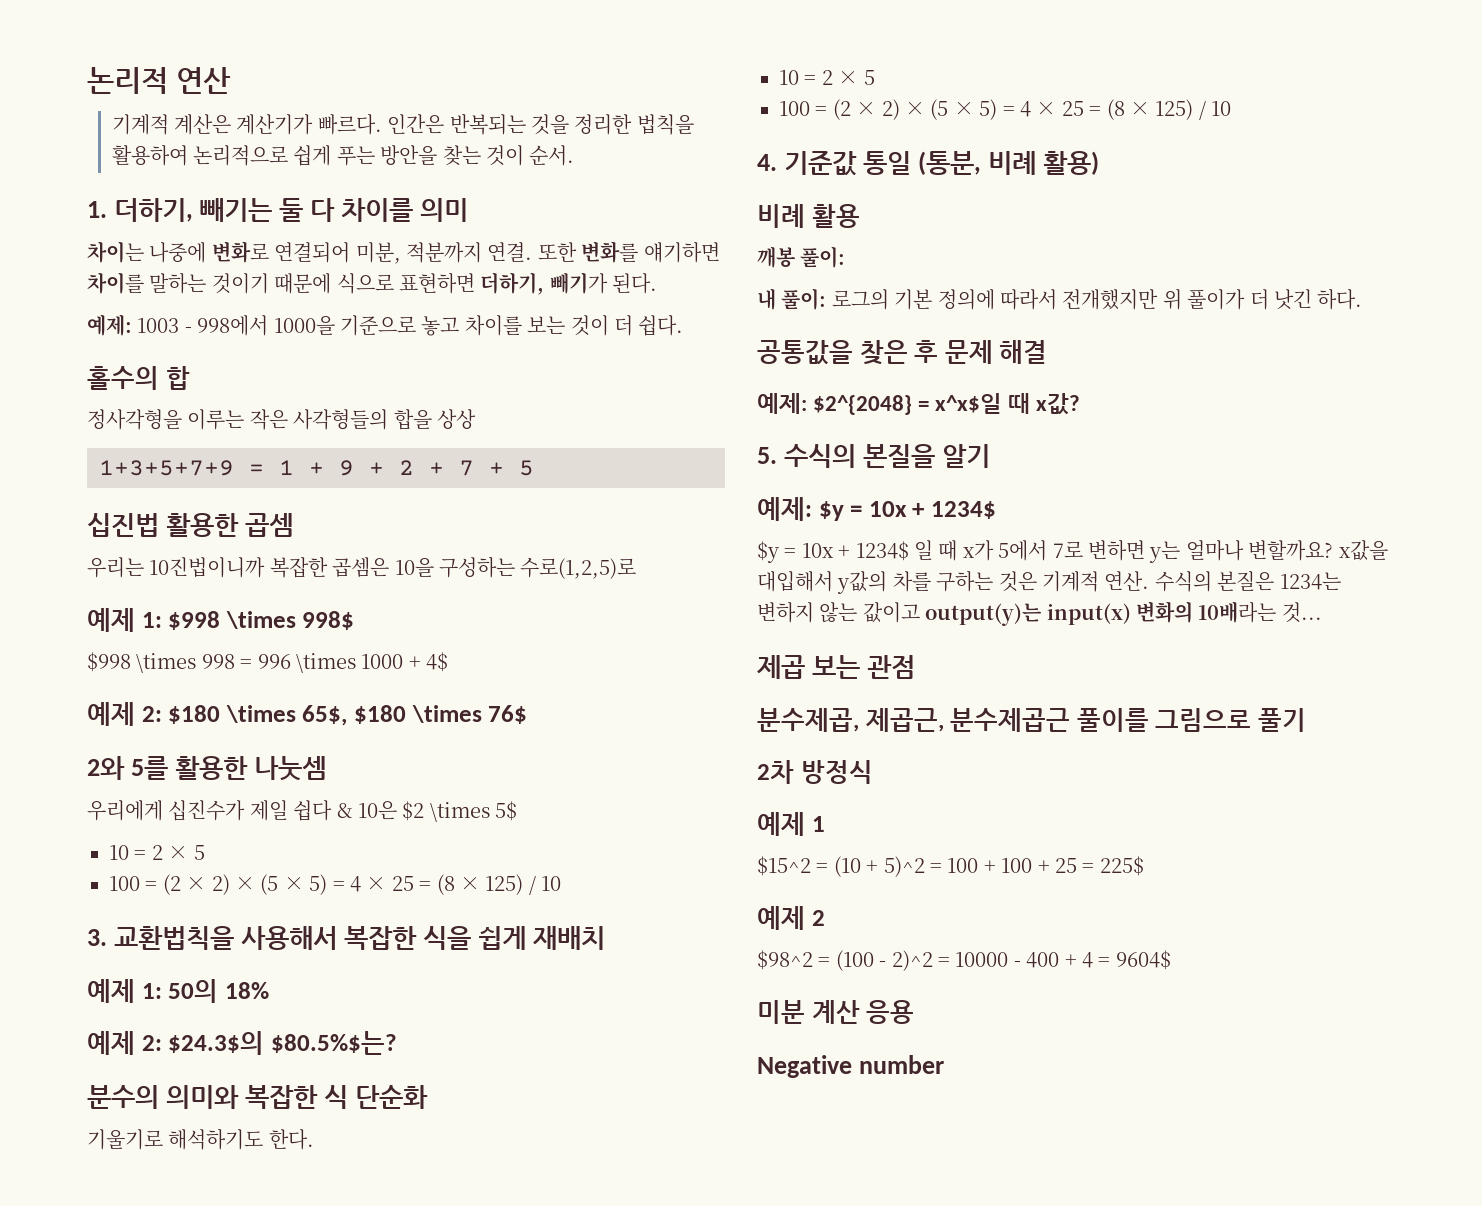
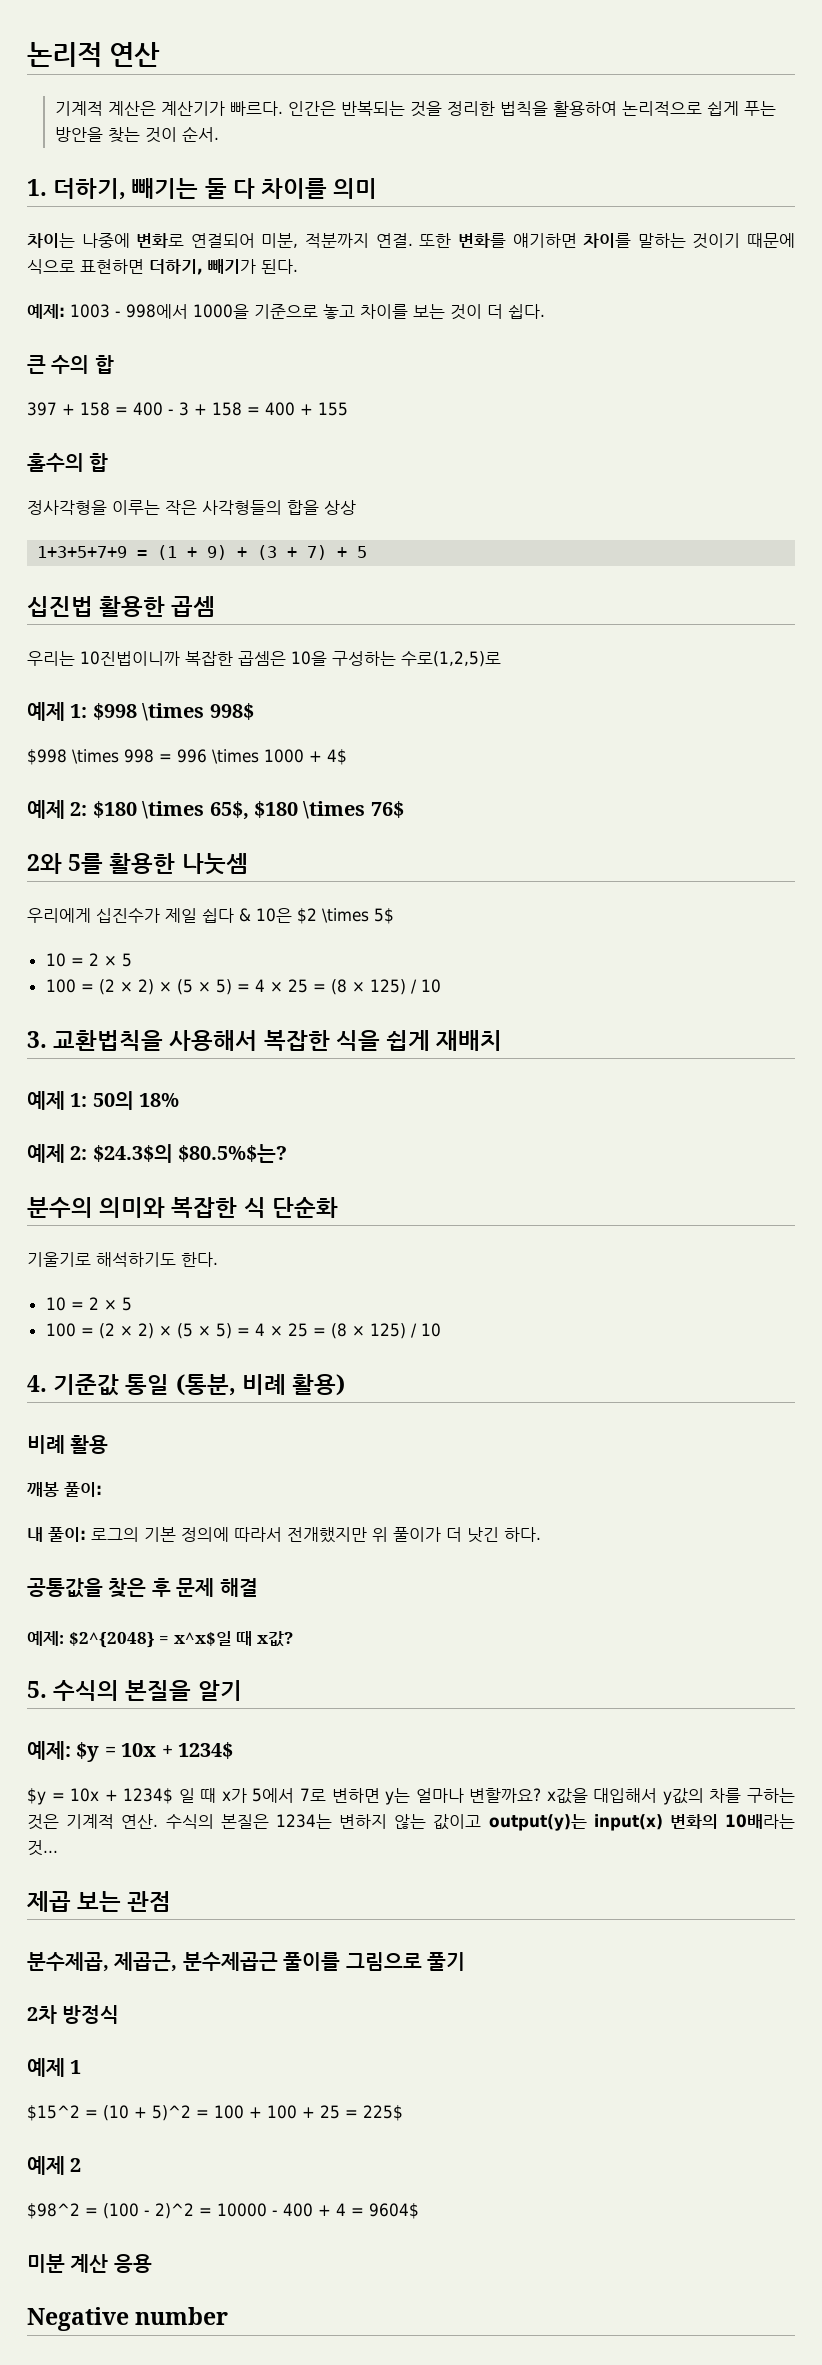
(684, 325) none -> [27,355,114,374] [27,402,348,416] // 큰 수의 합 // 397 + 158 = 400 - 3 + 158 = 400 + 155
[279,460,474,476] 1 + 9 + 2 + 7 -> [157,545,328,560] (1 + 9) + (3 + 7)

